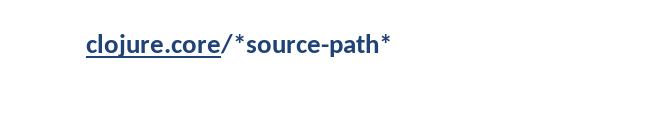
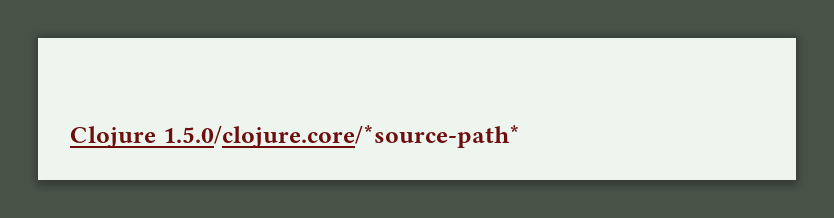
[86,34,392,57] clojure.core/*source-path* -> [70,125,520,148] Clojure 1.5.0/clojure.core/*source-path*

